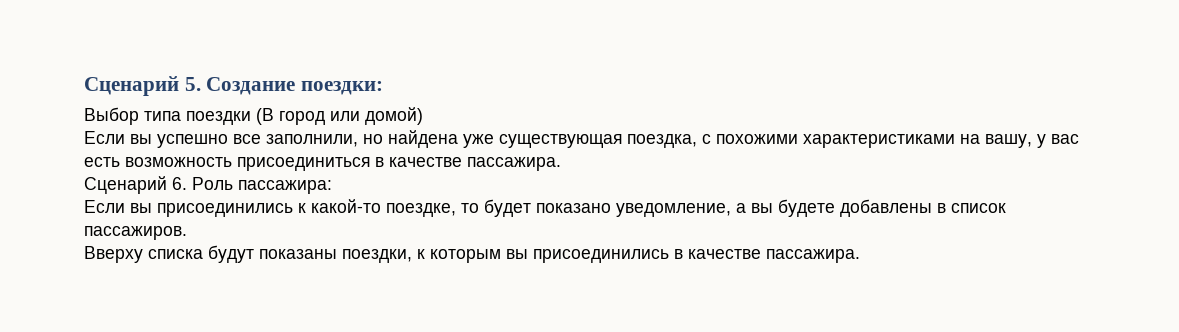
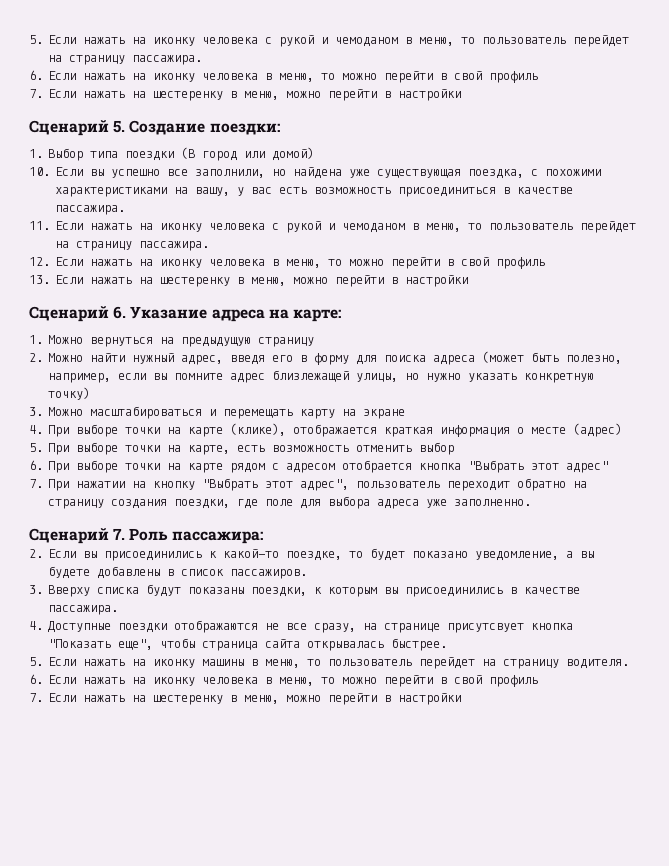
(84, 86) none -> [29,35,630,47] [48,55,203,65] [29,70,539,83] [29,89,462,101] 5. Если нажать на иконку человека с рукой и чемоданом в меню, то пользователь перейдет на страницу пассажира. // 6. Если нажать на иконку человека в меню, то можно перейти в свой профиль // 7. Если нажать на шестеренку в меню, можно перейти в настройки //
(384, 88) none -> [29,149,43,158] 1.
(423, 116) none -> [29,167,50,176] 10.
[84,176,187,194] Сценарий 6. -> [29,221,637,233] [55,241,210,251] [29,257,546,269] [29,275,469,287] [29,306,341,322] [29,335,315,347] [29,351,623,365] [48,370,595,383] [48,387,91,400] [29,406,406,419] [29,423,623,437] [29,442,455,455] [29,460,609,473] [29,478,588,491] [48,496,532,509] [29,528,126,544] 11. Если нажать на иконку человека с рукой и чемоданом в меню, то пользователь перейдет на страницу пассажира. // 12. Если нажать на иконку человека в меню, то можно перейти в свой профиль // 13. Если нажать на шестеренку в меню, можно перейти в настройки // Сценарий 6. Указание адреса на карте: // 1. Можно вернуться на предыдущую страницу // 2. Можно найти нужный адрес, введя его в форму для поиска адреса (может быть полезно, например, если вы помните адрес близлежащей улицы, но нужно указать конкретную точку) // 3. Можно масштабироваться и перемещать карту на экране // 4. При выборе точки на карте (клике), отображается краткая информация о месте (адрес) // 5. При выборе точки на карте, есть возможность отменить выбор // 6. При выборе точки на карте рядом с адресом отобрается кнопка "Выбрать этот адрес" // 7. При нажатии на кнопку "Выбрать этот адрес", пользователь переходит обратно на страницу создания поездки, где поле для выбора адреса уже заполненно. // Сценарий 7.
(332, 187) none -> [29,549,43,558] 2.
(187, 233) none -> [29,585,43,594] 3.
(860, 256) none -> [29,620,574,633] [48,638,448,651] [29,657,630,669] [29,674,539,687] [29,693,462,705] // 4. Доступные поездки отображаются не все сразу, на странице присутсвует кнопка "Показать еще", чтобы страница сайта открывалась быстрее. // 5. Если нажать на иконку машины в меню, то пользователь перейдет на страницу водителя. // 6. Если нажать на иконку человека в меню, то можно перейти в свой профиль // 7. Если нажать на шестеренку в меню, можно перейти в настройки

